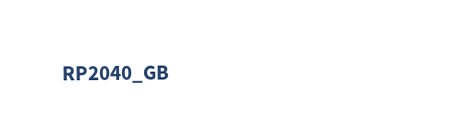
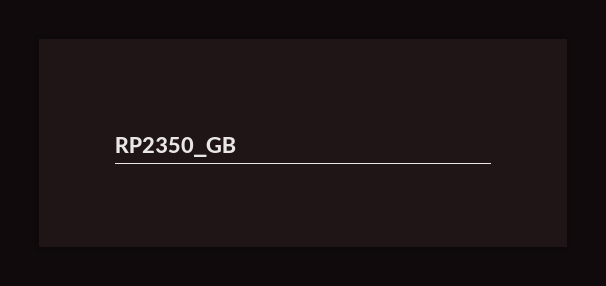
[61,65,170,84] RP2040_GB -> [115,137,236,157] RP2350_GB

